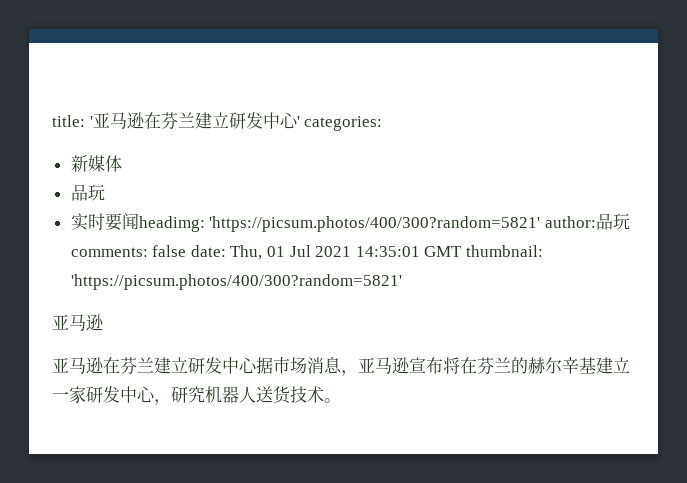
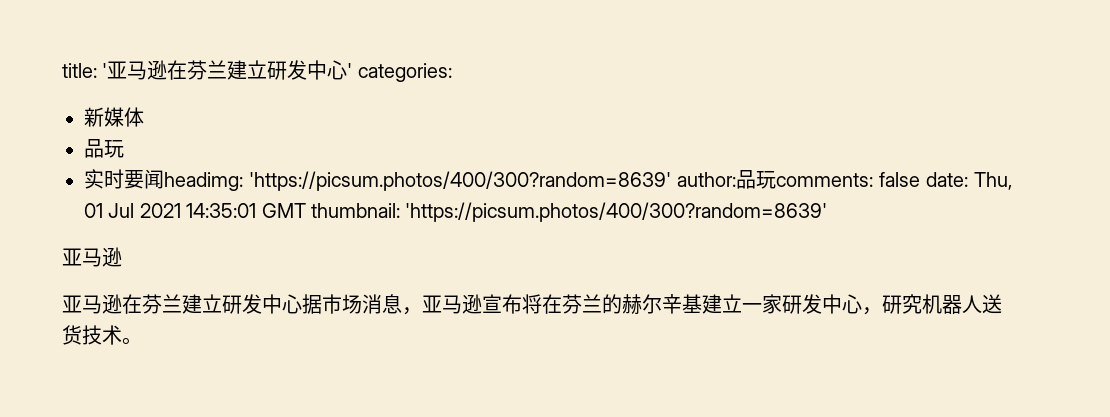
[209,216,541,232] 'https://picsum.photos/400/300?random=5821' -> [249,171,671,191] 'https://picsum.photos/400/300?random=8639'
[70,274,402,290] 'https://picsum.photos/400/300?random=5821' -> [405,202,828,222] 'https://picsum.photos/400/300?random=8639'

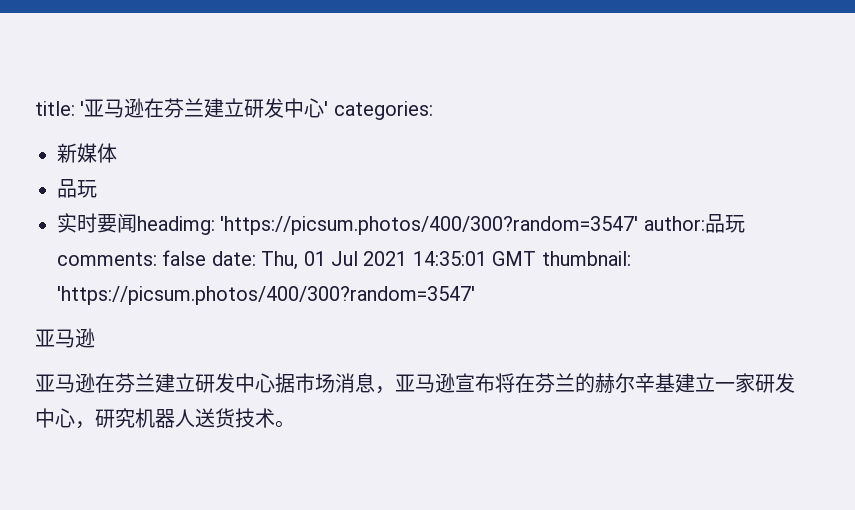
[249,171,671,191] 'https://picsum.photos/400/300?random=8639' -> [220,216,639,235] 'https://picsum.photos/400/300?random=3547'
[405,202,828,222] 'https://picsum.photos/400/300?random=8639' -> [57,286,475,305] 'https://picsum.photos/400/300?random=3547'

